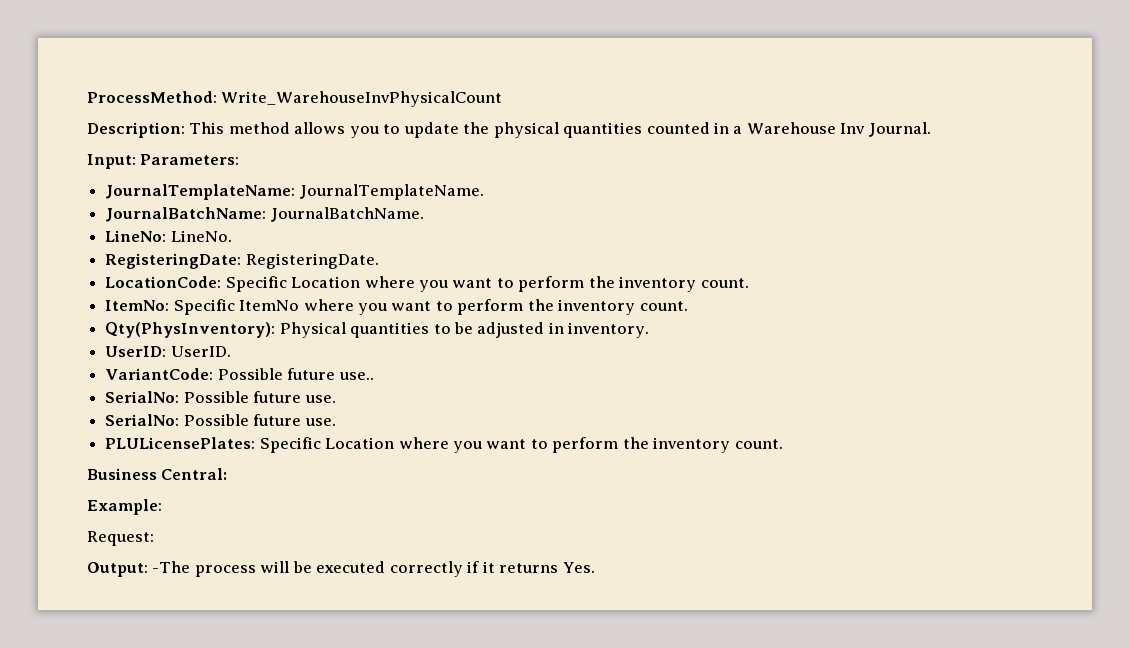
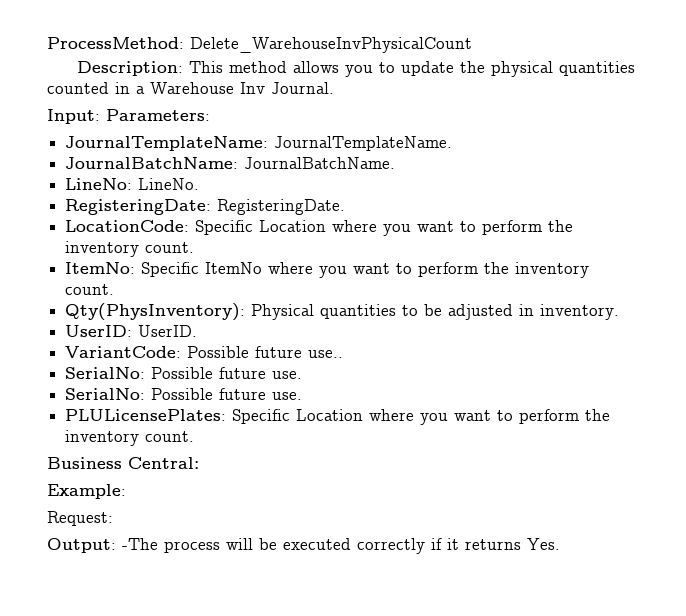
[221,91,503,107] Write_WarehouseInvPhysicalCount -> [190,37,472,53] Delete_WarehouseInvPhysicalCount

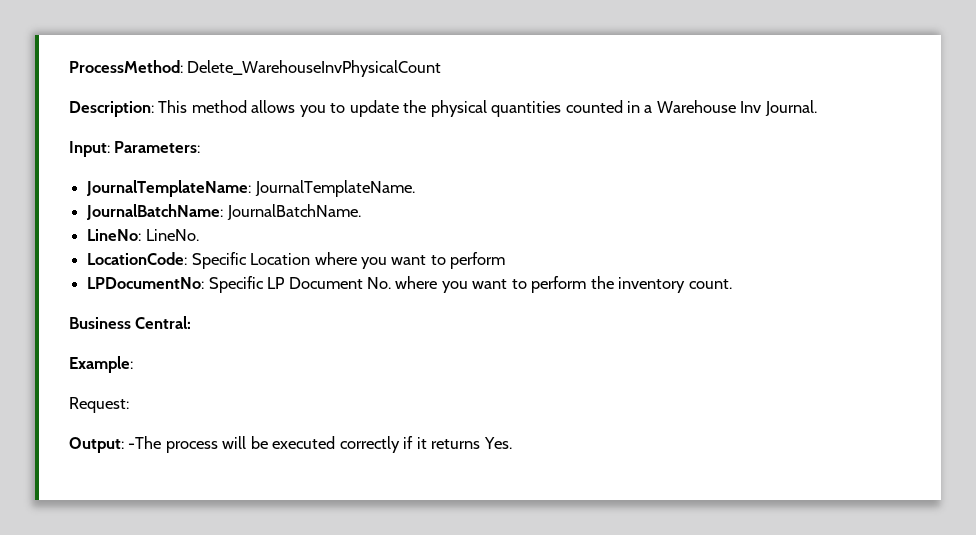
[65,199,346,215] // RegisteringDate: RegisteringDate. -> (199, 235) none
[548,220,574,232] [65,241,195,257] [65,262,590,278] [65,284,115,295] [65,303,620,321] [65,325,198,337] [65,346,344,358] [65,367,303,379] [65,388,303,400] [65,409,364,424] the inventory count. // ItemNo: Specific ItemNo where you want to perform the inventory count. // Qty(PhysInventory): Physical quantities to be adjusted in inventory. // UserID: UserID. // VariantCode: Possible future use.. // SerialNo: Possible future use. // SerialNo: Possible future use. // PLULicensePlates: Specific Location -> [87,276,391,293] // LPDocumentNo: Specific LP Document No.

